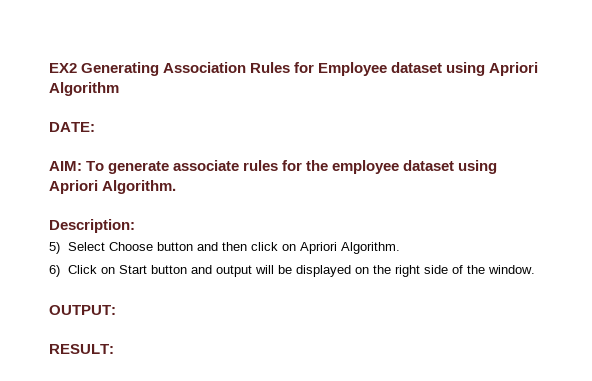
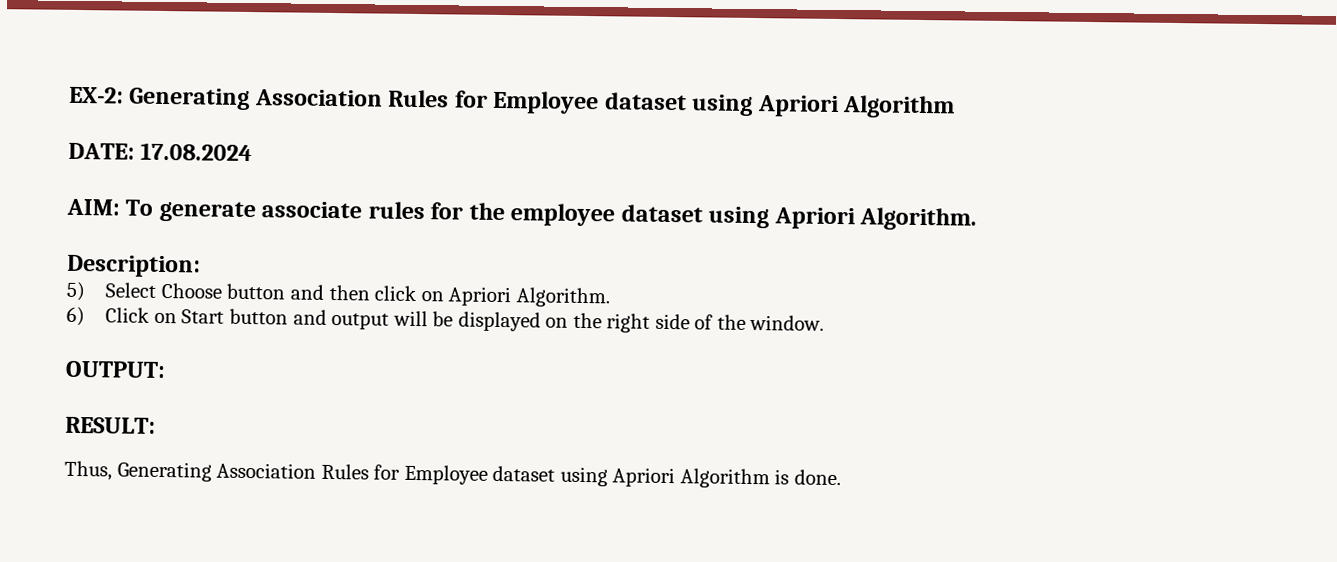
[49,63,77,73] EX2 -> [69,86,124,104] EX-2:
(95, 127) none -> [140,142,253,162] 17.08.2024
(114, 349) none -> [64,460,841,489] // Thus, Generating Association Rules for Employee dataset using Apriori Algorithm is done.

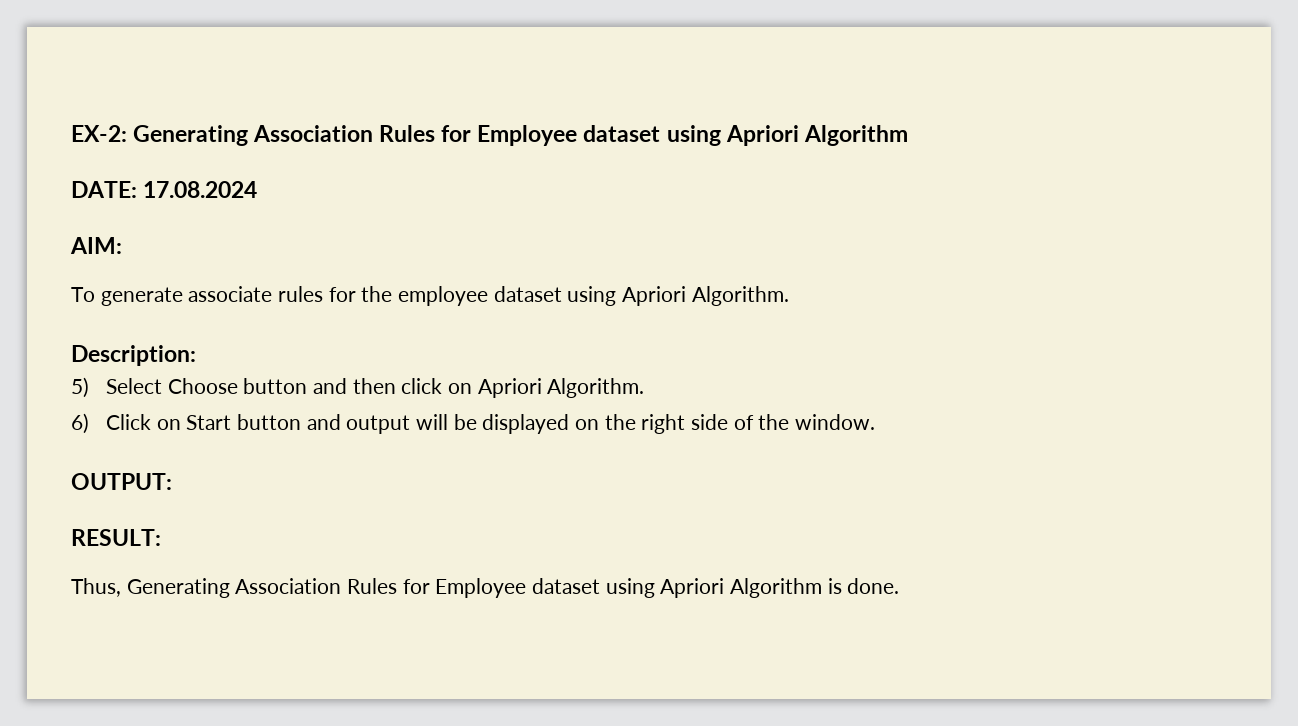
(120, 207) none -> (122, 245) //

